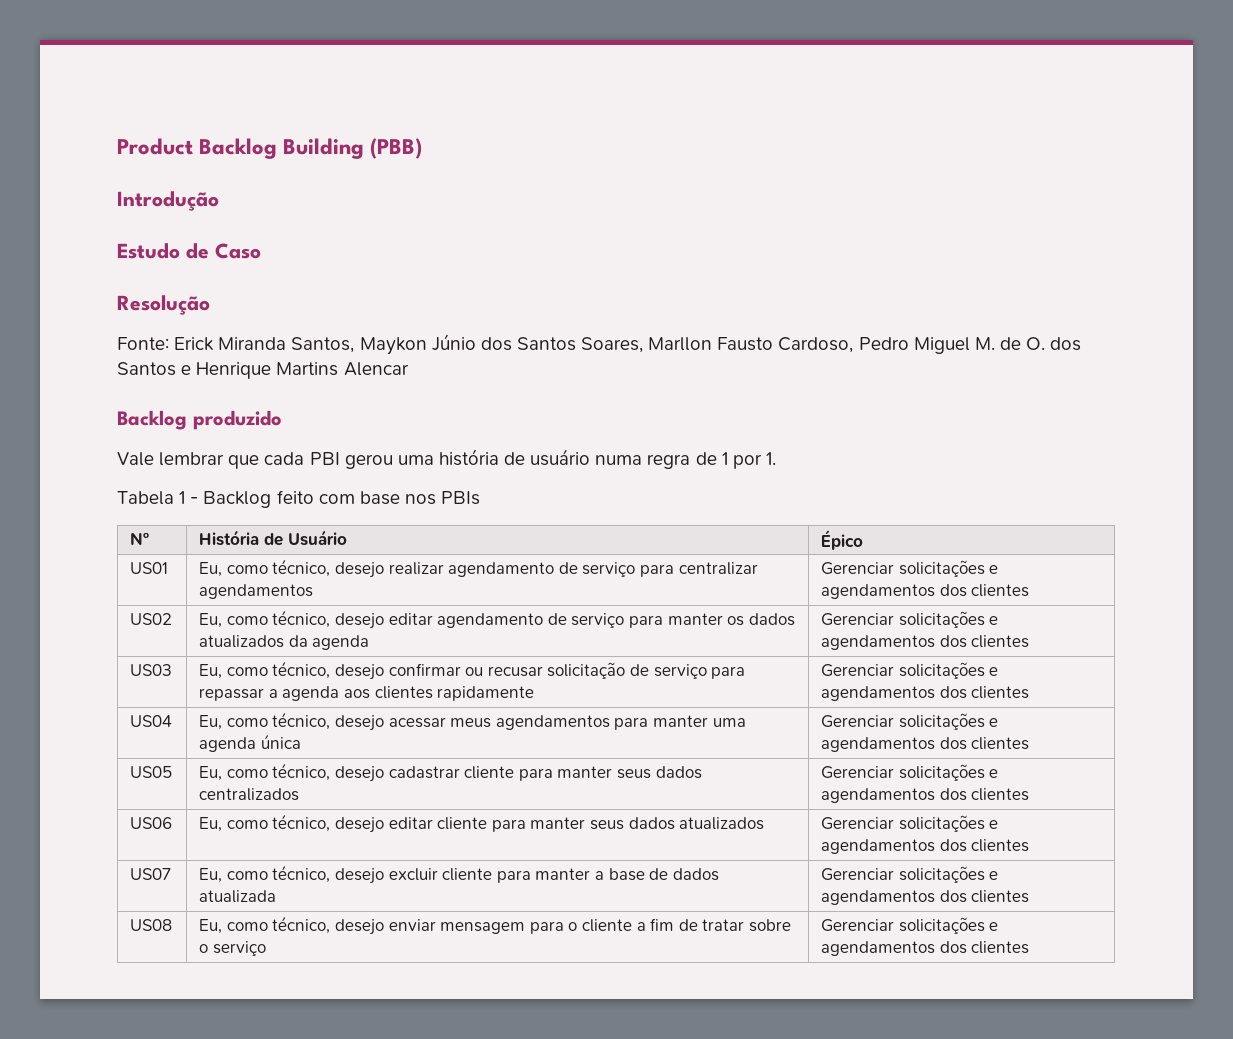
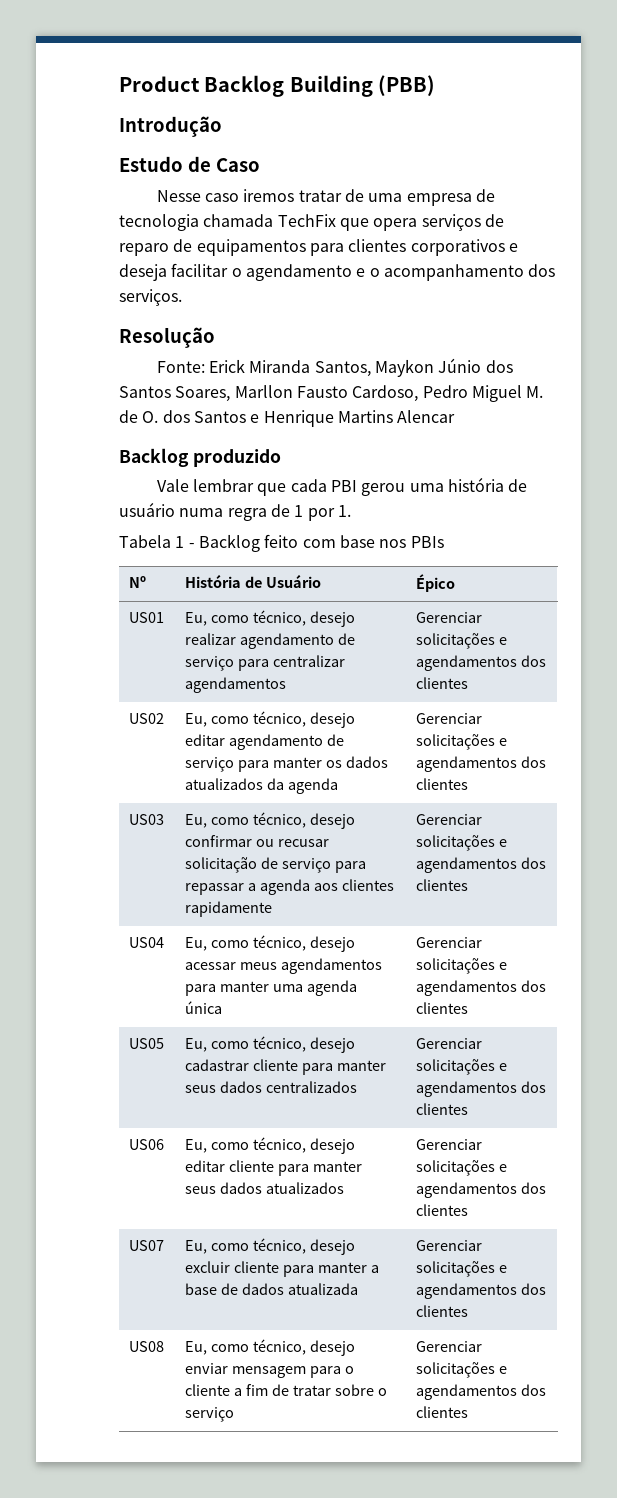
(261, 251) none -> [156,189,495,206] [119,214,504,231] [119,239,518,256] [119,263,556,281] [119,289,182,306] // Nesse caso iremos tratar de uma empresa de tecnologia chamada TechFix que opera serviços de reparo de equipamentos para clientes corporativos e deseja facilitar o agendamento e o acompanhamento dos serviços.

